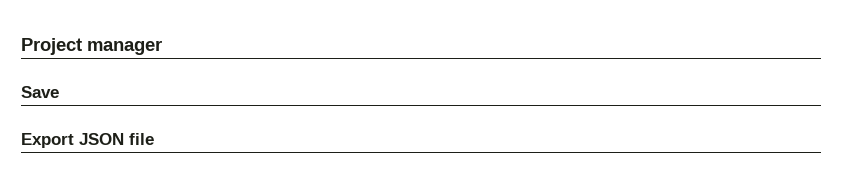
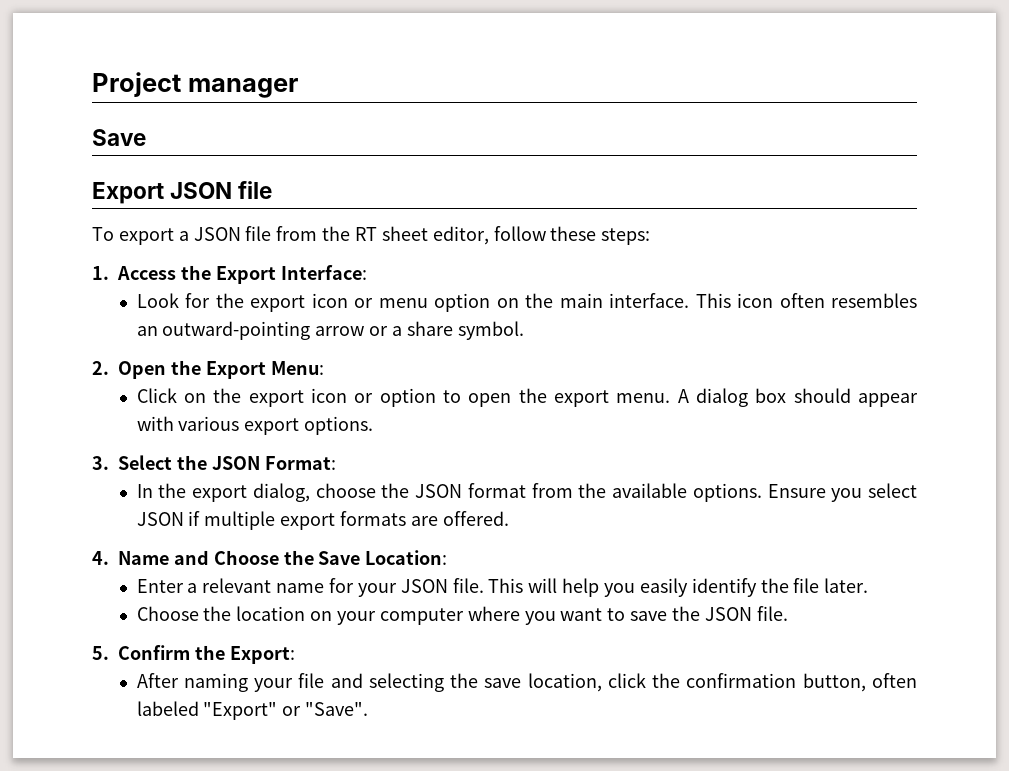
(154, 139) none -> [92,226,651,245] [92,265,367,284] [136,293,917,312] [136,321,524,340] [92,360,324,379] [136,388,918,407] [136,416,374,435] [92,455,336,470] [136,483,918,502] [136,511,509,530] [92,550,448,565] [136,578,869,597] [136,606,788,625] [92,645,295,664] [136,673,918,692] [136,701,369,720] // To export a JSON file from the RT sheet editor, follow these steps: // 1. Access the Export Interface: // Look for the export icon or menu option on the main interface. This icon often resembles an outward-pointing arrow or a share symbol. // 2. Open the Export Menu: // Click on the export icon or option to open the export menu. A dialog box should appear with various export options. // 3. Select the JSON Format: // In the export dialog, choose the JSON format from the available options. Ensure you select JSON if multiple export formats are offered. // 4. Name and Choose the Save Location: // Enter a relevant name for your JSON file. This will help you easily identify the file later. // Choose the location on your computer where you want to save the JSON file. // 5. Confirm the Export: // After naming your file and selecting the save location, click the confirmation button, often labeled "Export" or "Save".

